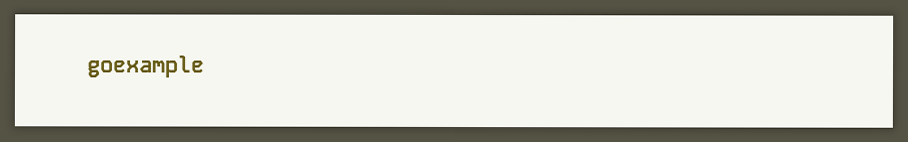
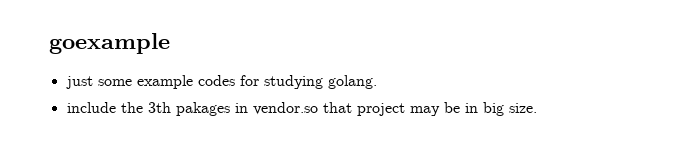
(205, 66) none -> [65,75,377,89] [66,102,537,116] // just some example codes for studying golang. // include the 3th pakages in vendor.so that project may be in big size.

